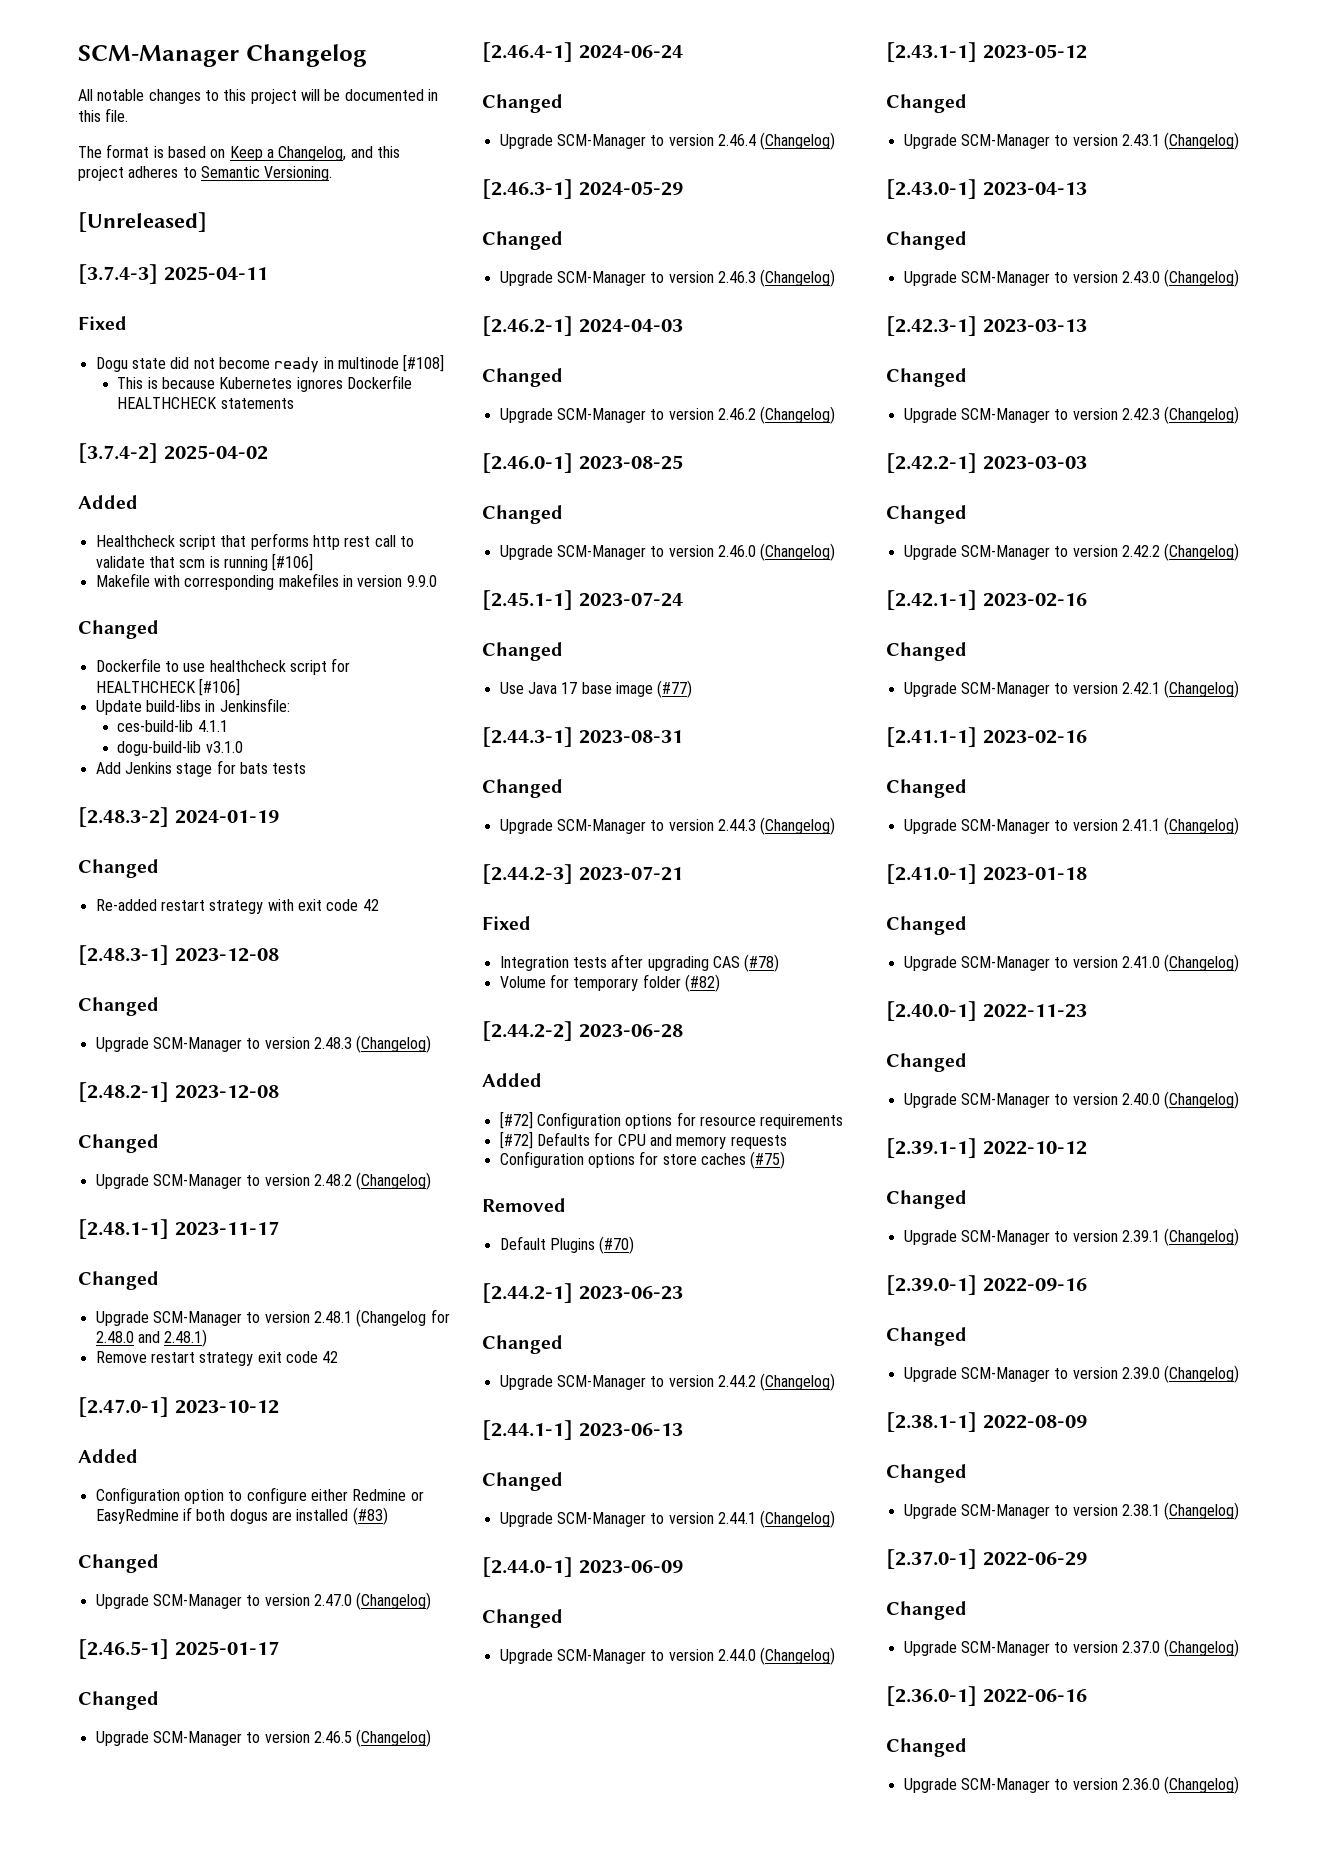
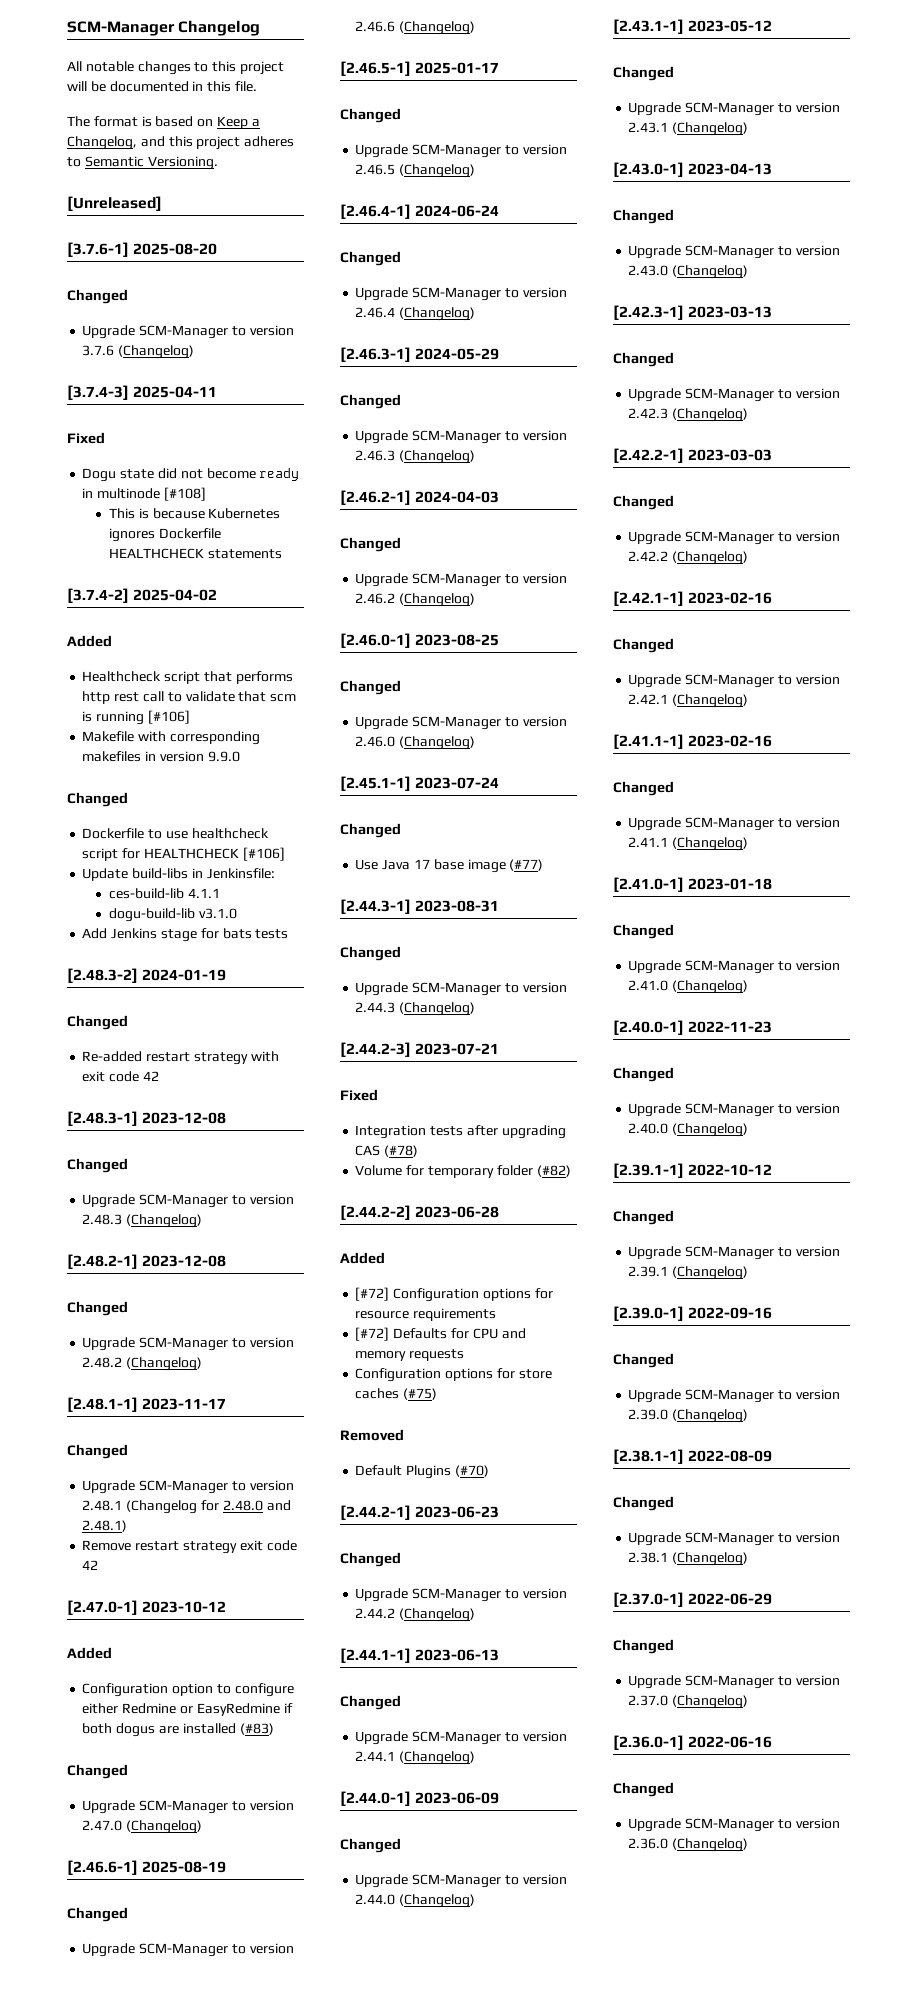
(207, 222) none -> [67,242,218,257] [67,289,128,304] [82,325,294,339] [82,345,195,359] // [3.7.6-1] 2025-08-20 // Changed // Upgrade SCM-Manager to version 3.7.6 (Changelog)
(432, 1601) none -> [67,1860,227,1875] [67,1907,128,1922] [82,1943,294,1957] [355,21,476,35] // [2.46.6-1] 2025-08-19 // Changed // Upgrade SCM-Manager to version 2.46.6 (Changelog)

